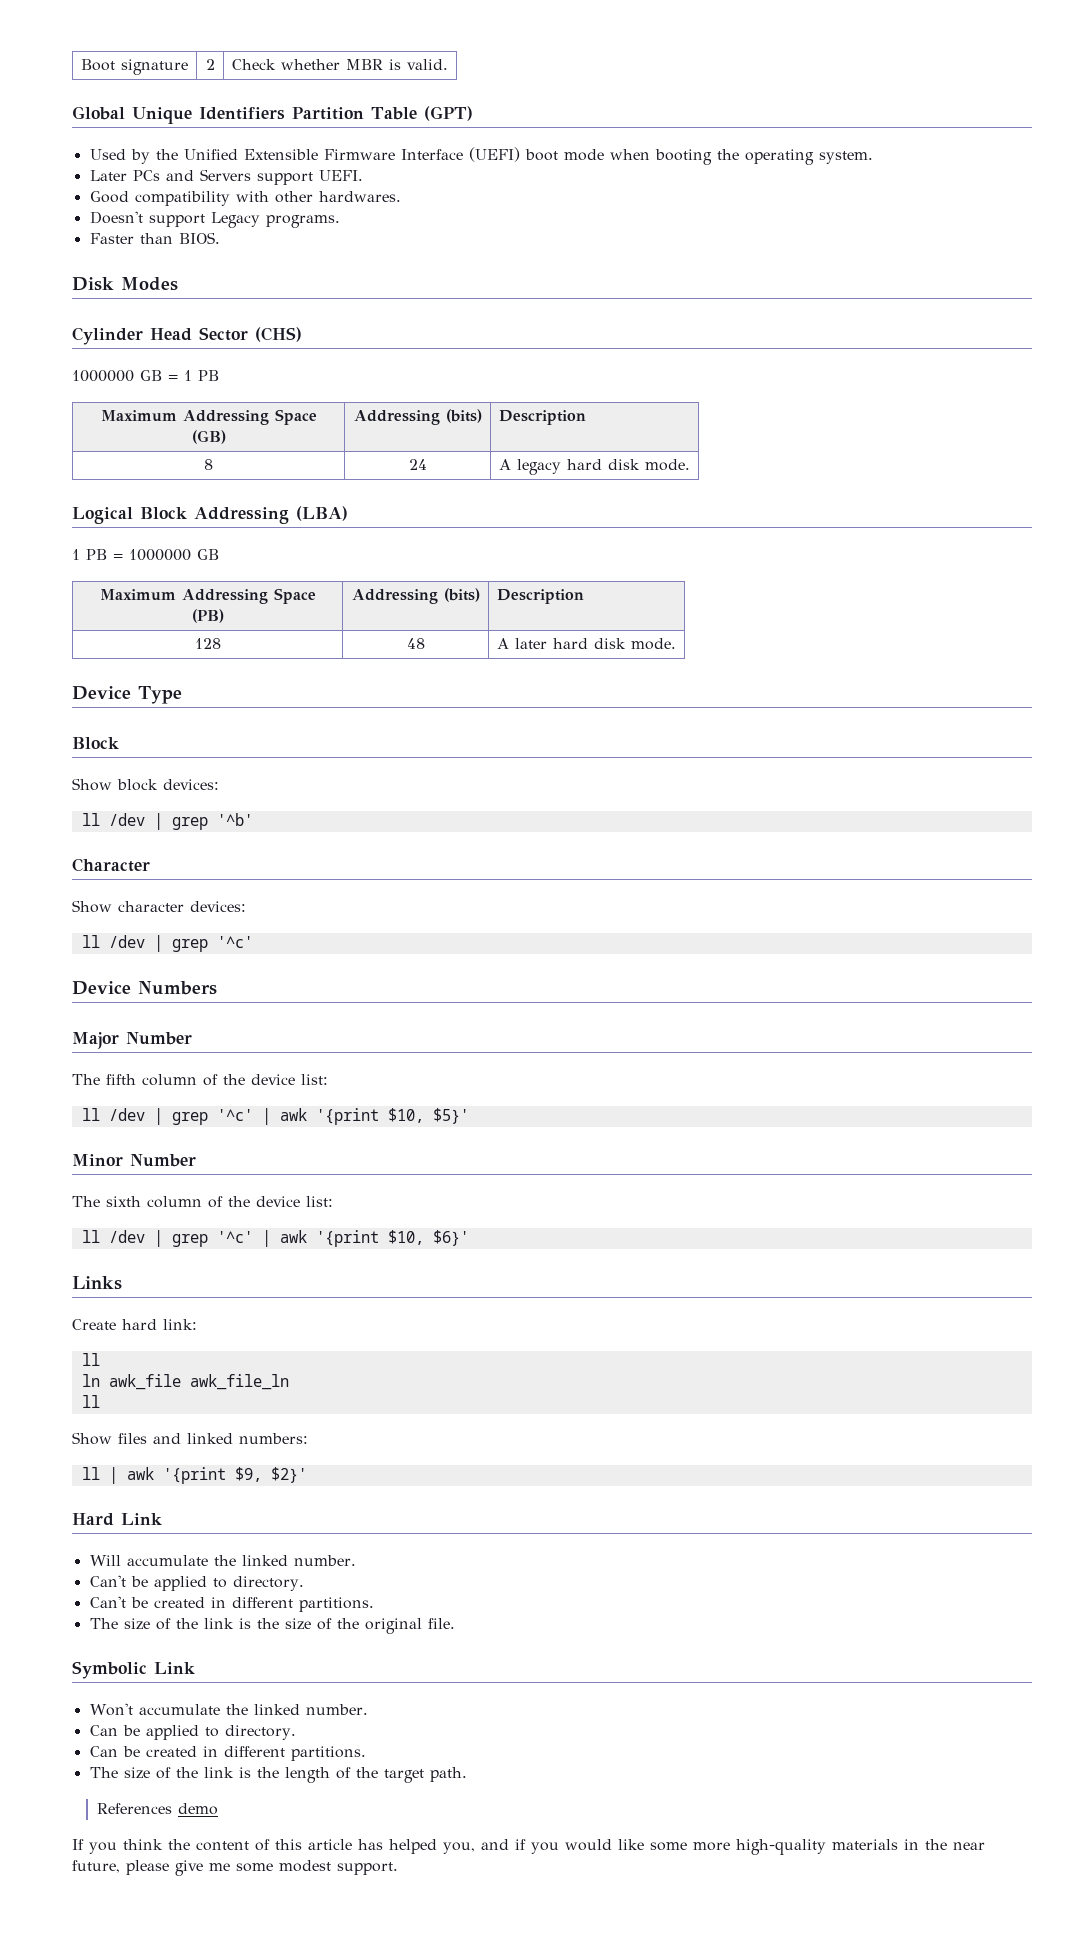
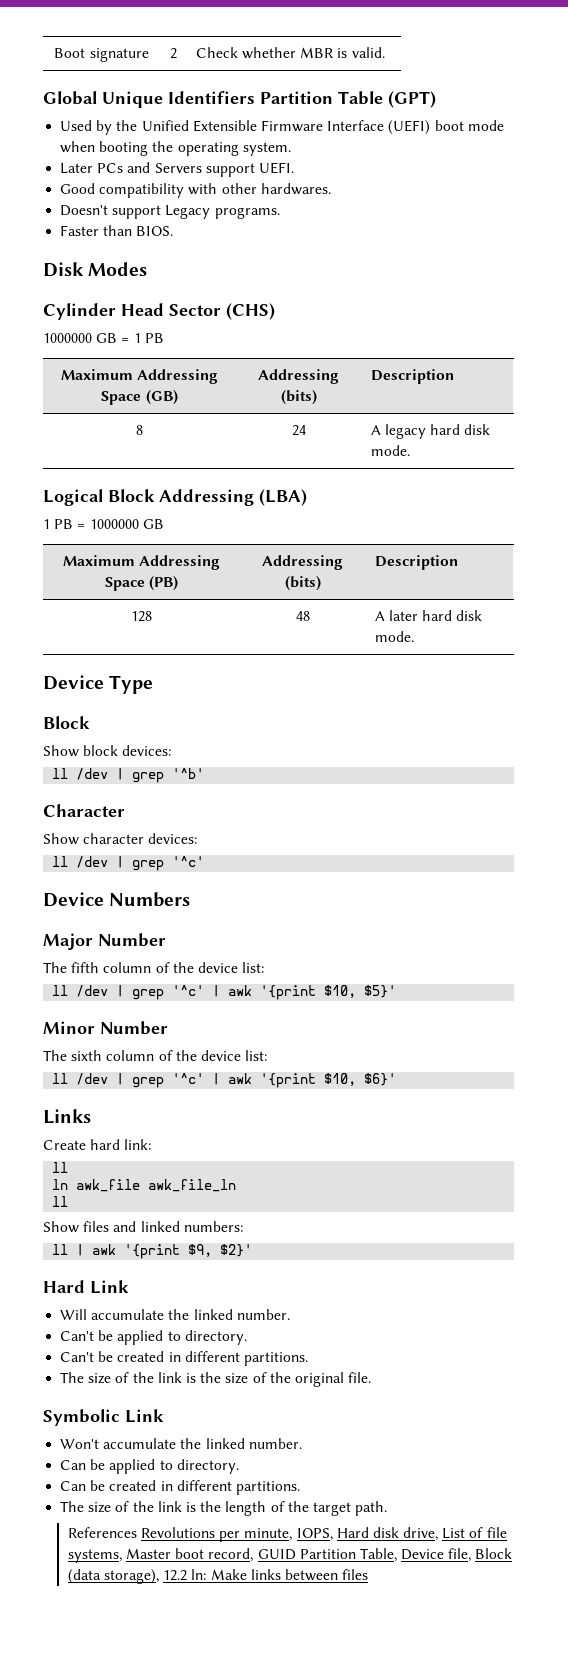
[177,1803,218,1815] [72,1839,985,1855] [72,1860,398,1876] demo // If you think the content of this article has helped you, and if you would like some more high-quality materials in the near future, please give me some modest support. -> [140,1527,507,1542] [67,1548,513,1563] [67,1569,369,1584] Revolutions per minute, IOPS, Hard disk drive, List of file systems, Master boot record, GUID Partition Table, Device file, Block (data storage), 12.2 ln: Make links between files

